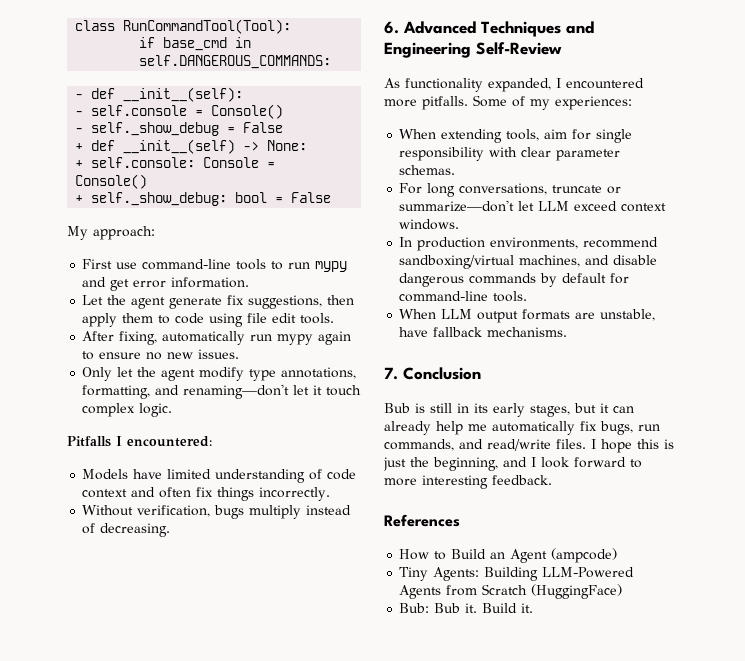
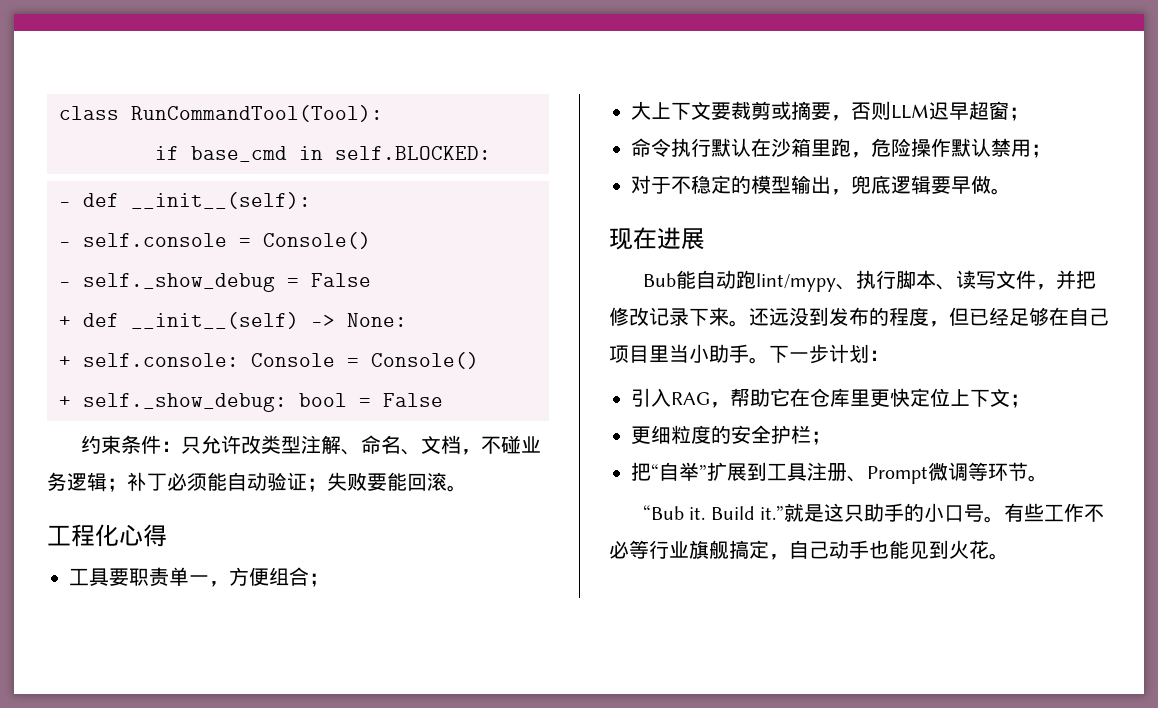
[139,55,332,69] self.DANGEROUS_COMMANDS: -> [335,146,491,160] self.BLOCKED:
[67,226,155,240] [82,259,348,272] [82,277,250,291] [82,295,355,309] [82,313,335,327] [82,331,352,345] [82,349,240,360] [82,367,357,381] [82,384,362,399] [82,403,173,417] [67,436,212,447] [82,469,357,483] [82,487,331,501] [82,505,352,519] [82,523,171,537] [384,21,594,37] [384,42,562,58] [384,78,644,92] [384,95,632,110] [399,129,633,143] [399,147,621,161] [399,165,456,175] [399,183,622,197] [399,200,667,212] [399,219,460,230] [399,237,659,251] [399,255,658,269] [399,273,630,287] [399,291,528,302] [399,309,656,323] [399,327,568,337] [384,367,481,380] [384,403,634,417] [384,421,660,435] [384,439,674,453] [383,457,642,471] [384,475,552,489] [384,514,460,527] [399,548,618,563] [399,567,635,581] [399,584,623,599] [399,603,534,613] My approach: // First use command-line tools to run mypy and get error information. // Let the agent generate fix suggestions, then apply them to code using file edit tools. // After fixing, automatically run mypy again to ensure no new issues. // Only let the agent modify type annotations, formatting, and renaming—don't let it touch complex logic. // Pitfalls I encountered: // Models have limited understanding of code context and often fix things incorrectly. // Without verification, bugs multiply instead of decreasing. // 6. Advanced Techniques and Engineering Self-Review // As functionality expanded, I encountered more pitfalls. Some of my experiences: // When extending tools, aim for single responsibility with clear parameter schemas. // For long conversations, truncate or summarize—don't let LLM exceed context windows. // In production environments, recommend sandboxing/virtual machines, and disable dangerous commands by default for command-line tools. // When LLM output formats are unstable, have fallback mechanisms. // 7. Conclusion // Bub is still in its early stages, but it can already help me automatically fix bugs, run commands, and read/write files. I hope this is just the beginning, and I look forward to more interesting feedback. // References // How to Build an Agent (ampcode) // Tiny Agents: Building LLM-Powered Agents from Scratch (HuggingFace) // Bub: Bub it. Build it. -> [80,435,541,455] [47,472,467,492] [47,524,167,547] [69,567,329,587] [631,101,1029,121] [631,138,1051,158] [631,175,1011,195] [609,227,705,250] [642,270,1096,292] [609,307,1109,327] [609,344,889,364] [631,388,1030,408] [631,425,831,445] [631,462,1048,484] [642,503,1104,523] [609,540,1009,560] 约束条件：只允许改类型注解、命名、文档，不碰业务逻辑；补丁必须能自动验证；失败要能回滚。 // 工程化心得 // 工具要职责单一，方便组合； // 大上下文要裁剪或摘要，否则LLM迟早超窗； // 命令执行默认在沙箱里跑，危险操作默认禁用； // 对于不稳定的模型输出，兜底逻辑要早做。 // 现在进展 // Bub能自动跑lint/mypy、执行脚本、读写文件，并把修改记录下来。还远没到发布的程度，但已经足够在自己项目里当小助手。下一步计划： // 引入RAG，帮助它在仓库里更快定位上下文； // 更细粒度的安全护栏； // 把“自举”扩展到工具注册、Prompt微调等环节。 // “Bub it. Build it.”就是这只助手的小口号。有些工作不必等行业旗舰搞定，自己动手也能见到火花。

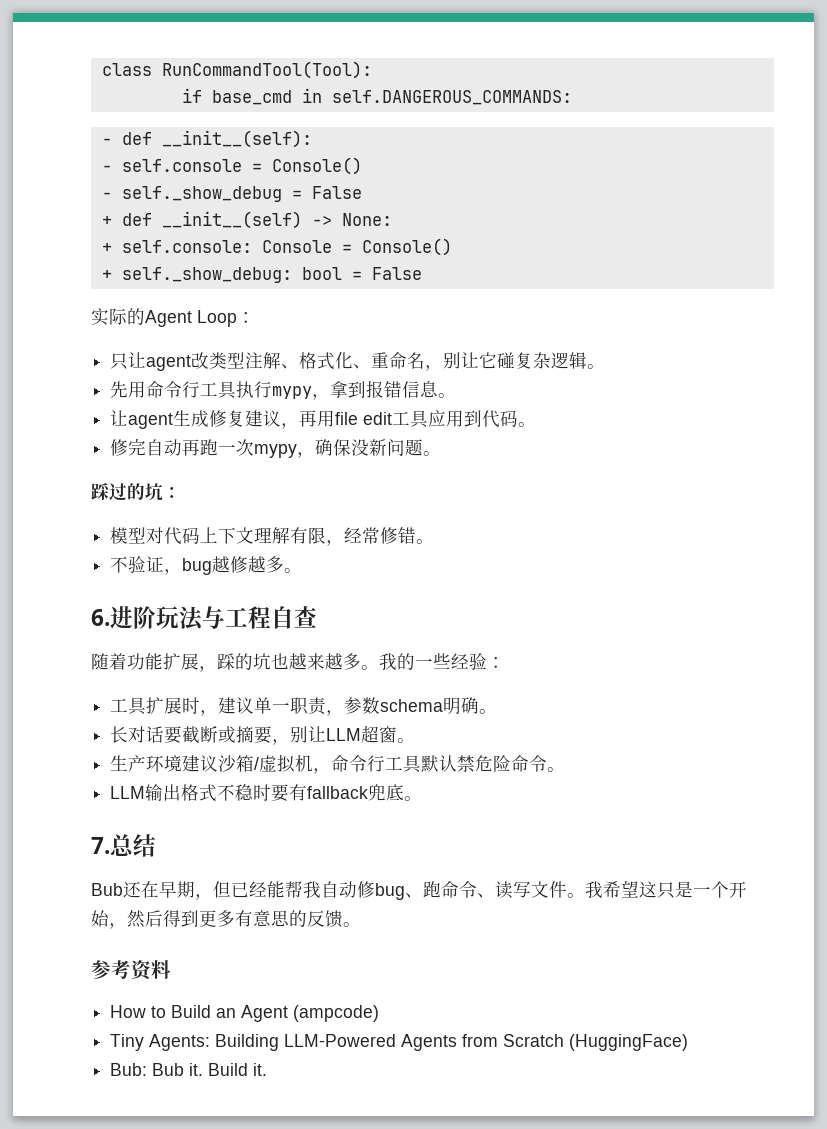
[335,146,491,160] self.BLOCKED: -> [331,90,572,105] self.DANGEROUS_COMMANDS:
[80,435,241,454] 约束条件：只允许 -> [91,308,255,327] [110,352,192,371] 实际的Agent Loop： // 只让agent
[360,435,541,455] [47,472,467,492] [47,524,167,547] [69,567,329,587] [631,101,1029,121] [631,138,1051,158] [631,175,1011,195] [609,227,705,250] [642,270,1096,292] [609,307,1109,327] [609,344,889,364] [631,388,1030,408] [631,425,831,445] [631,462,1048,484] [642,503,1104,523] [609,540,1009,560] 命名、文档，不碰业务逻辑；补丁必须能自动验证；失败要能回滚。 // 工程化心得 // 工具要职责单一，方便组合； // 大上下文要裁剪或摘要，否则LLM迟早超窗； // 命令执行默认在沙箱里跑，危险操作默认禁用； // 对于不稳定的模型输出，兜底逻辑要早做。 // 现在进展 // Bub能自动跑lint/mypy、执行脚本、读写文件，并把修改记录下来。还远没到发布的程度，但已经足够在自己项目里当小助手。下一步计划： // 引入RAG，帮助它在仓库里更快定位上下文； // 更细粒度的安全护栏； // 把“自举”扩展到工具注册、Prompt微调等环节。 // “Bub it. Build it.”就是这只助手的小口号。有些工作不必等行业旗舰搞定，自己动手也能见到火花。 -> [299,352,606,371] [110,380,457,400] [110,410,537,429] [110,438,442,458] [91,483,181,501] [110,527,435,546] [110,556,303,575] [91,606,317,631] [91,653,505,672] [110,697,498,716] [110,725,416,745] [110,754,566,774] [110,784,423,802] [91,834,156,857] [91,880,747,900] [91,910,361,929] [91,960,171,981] [110,1005,380,1022] [110,1034,689,1051] [110,1063,268,1076] 格式化、重命名，别让它碰复杂逻辑。 // 先用命令行工具执行mypy，拿到报错信息。 // 让agent生成修复建议，再用file edit工具应用到代码。 // 修完自动再跑一次mypy，确保没新问题。 // 踩过的坑： // 模型对代码上下文理解有限，经常修错。 // 不验证，bug越修越多。 // 6.进阶玩法与工程自查 // 随着功能扩展，踩的坑也越来越多。我的一些经验： // 工具扩展时，建议单一职责，参数schema明确。 // 长对话要截断或摘要，别让LLM超窗。 // 生产环境建议沙箱/虚拟机，命令行工具默认禁危险命令。 // LLM输出格式不稳时要有fallback兜底。 // 7.总结 // Bub还在早期，但已经能帮我自动修bug、跑命令、读写文件。我希望这只是一个开始，然后得到更多有意思的反馈。 // 参考资料 // How to Build an Agent (ampcode) // Tiny Agents: Building LLM-Powered Agents from Scratch (HuggingFace) // Bub: Bub it. Build it.

